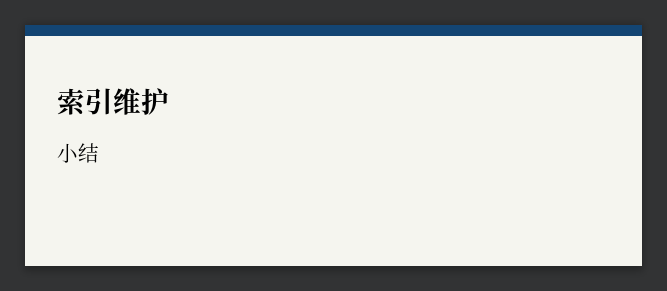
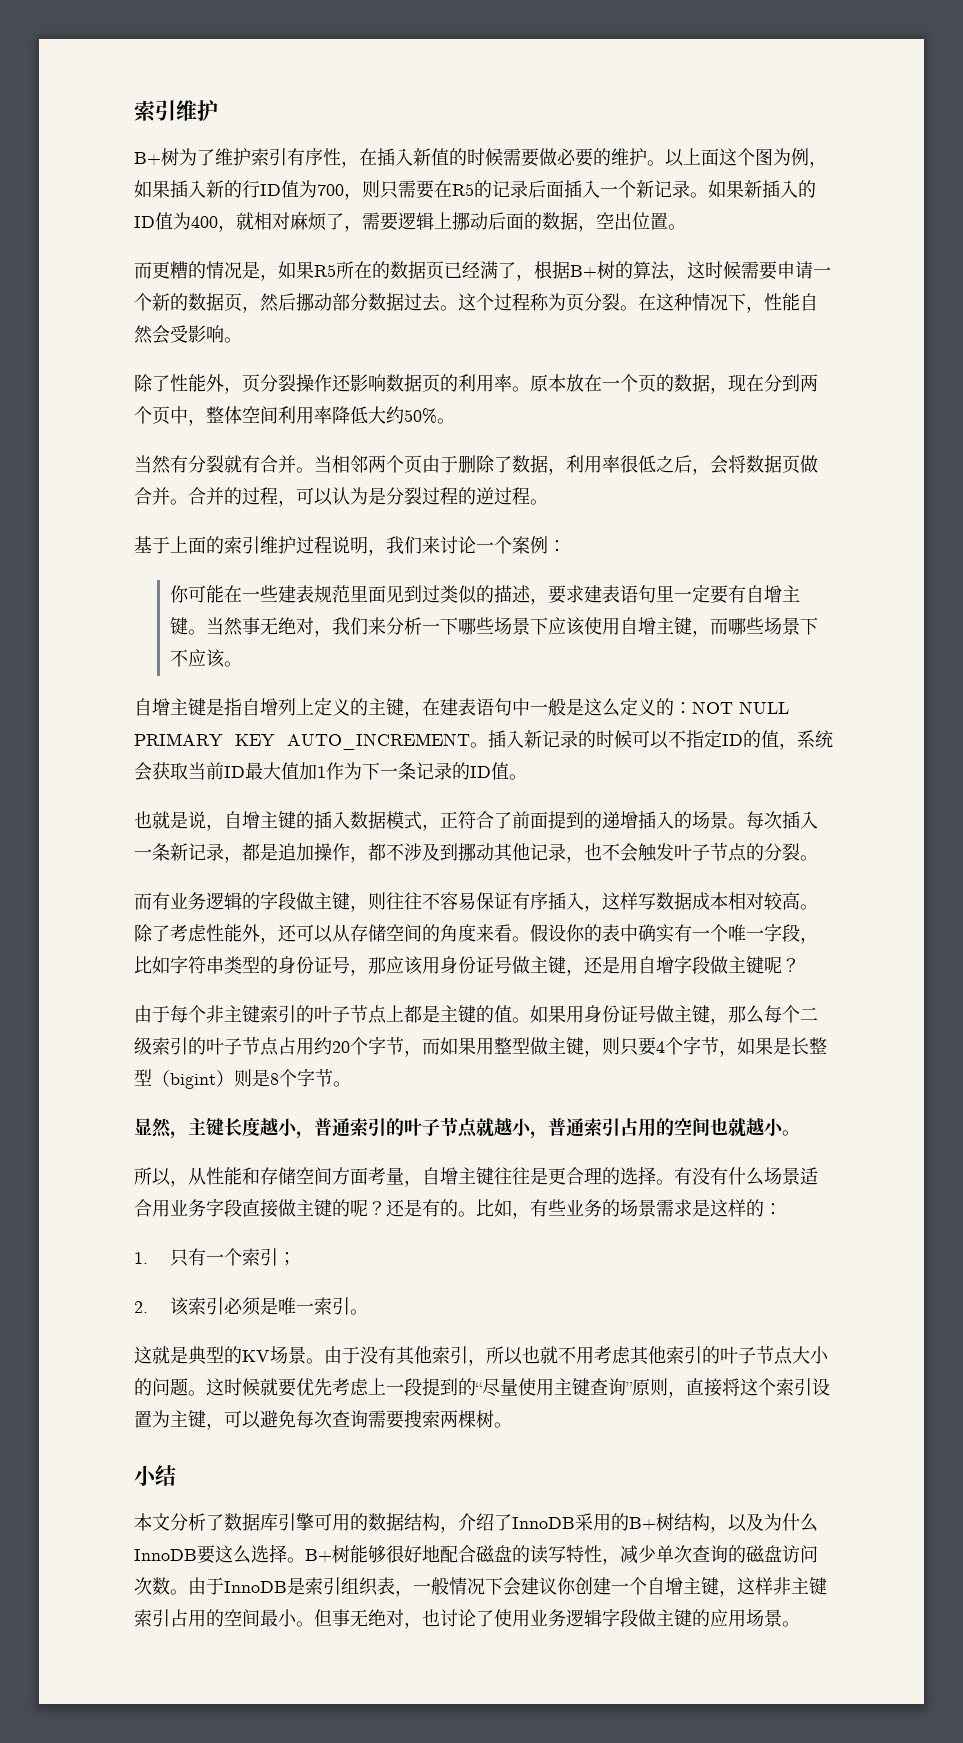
[57,143,99,163] 小结 -> [134,148,827,168] [134,180,816,200] [134,211,686,232] [134,261,831,281] [134,293,818,313] [134,325,242,344] [134,374,818,394] [134,406,455,426] [134,455,818,475] [134,487,548,507] [134,536,566,556] [169,584,800,605] [169,617,818,637] [169,649,242,668] [134,697,789,718] [134,729,833,750] [134,762,527,781] [134,811,818,831] [134,843,818,863] [134,891,818,912] [134,923,818,944] [134,955,800,976] [134,1005,818,1025] [134,1036,827,1057] [134,1068,351,1089] [134,1117,800,1139] [134,1166,818,1187] [134,1198,782,1219] [134,1248,296,1267] [134,1297,368,1316] [134,1346,829,1366] [134,1378,830,1398] [134,1410,512,1430] [134,1465,176,1486] [134,1513,818,1533] [134,1544,818,1565] [134,1577,827,1597] [134,1608,800,1629] B+树为了维护索引有序性，在插入新值的时候需要做必要的维护。以上面这个图为例，如果插入新的行ID值为700，则只需要在R5的记录后面插入一个新记录。如果新插入的ID值为400，就相对麻烦了，需要逻辑上挪动后面的数据，空出位置。 // 而更糟的情况是，如果R5所在的数据页已经满了，根据B+树的算法，这时候需要申请一个新的数据页，然后挪动部分数据过去。这个过程称为页分裂。在这种情况下，性能自然会受影响。 // 除了性能外，页分裂操作还影响数据页的利用率。原本放在一个页的数据，现在分到两个页中，整体空间利用率降低大约50%。 // 当然有分裂就有合并。当相邻两个页由于删除了数据，利用率很低之后，会将数据页做合并。合并的过程，可以认为是分裂过程的逆过程。 // 基于上面的索引维护过程说明，我们来讨论一个案例： // 你可能在一些建表规范里面见到过类似的描述，要求建表语句里一定要有自增主键。当然事无绝对，我们来分析一下哪些场景下应该使用自增主键，而哪些场景下不应该。 // 自增主键是指自增列上定义的主键，在建表语句中一般是这么定义的：NOT NULL PRIMARY KEY AUTO_INCREMENT。插入新记录的时候可以不指定ID的值，系统会获取当前ID最大值加1作为下一条记录的ID值。 // 也就是说，自增主键的插入数据模式，正符合了前面提到的递增插入的场景。每次插入一条新记录，都是追加操作，都不涉及到挪动其他记录，也不会触发叶子节点的分裂。 // 而有业务逻辑的字段做主键，则往往不容易保证有序插入，这样写数据成本相对较高。除了考虑性能外，还可以从存储空间的角度来看。假设你的表中确实有一个唯一字段，比如字符串类型的身份证号，那应该用身份证号做主键，还是用自增字段做主键呢？ // 由于每个非主键索引的叶子节点上都是主键的值。如果用身份证号做主键，那么每个二级索引的叶子节点占用约20个字节，而如果用整型做主键，则只要4个字节，如果是长整型（bigint）则是8个字节。 // 显然，主键长度越小，普通索引的叶子节点就越小，普通索引占用的空间也就越小。 // 所以，从性能和存储空间方面考量，自增主键往往是更合理的选择。有没有什么场景适合用业务字段直接做主键的呢？还是有的。比如，有些业务的场景需求是这样的： // 1.只有一个索引； // 2.该索引必须是唯一索引。 // 这就是典型的KV场景。由于没有其他索引，所以也就不用考虑其他索引的叶子节点大小的问题。这时候就要优先考虑上一段提到的“尽量使用主键查询”原则，直接将这个索引设置为主键，可以避免每次查询需要搜索两棵树。 // 小结 // 本文分析了数据库引擎可用的数据结构，介绍了InnoDB采用的B+树结构，以及为什么InnoDB要这么选择。B+树能够很好地配合磁盘的读写特性，减少单次查询的磁盘访问次数。由于InnoDB是索引组织表，一般情况下会建议你创建一个自增主键，这样非主键索引占用的空间最小。但事无绝对，也讨论了使用业务逻辑字段做主键的应用场景。

